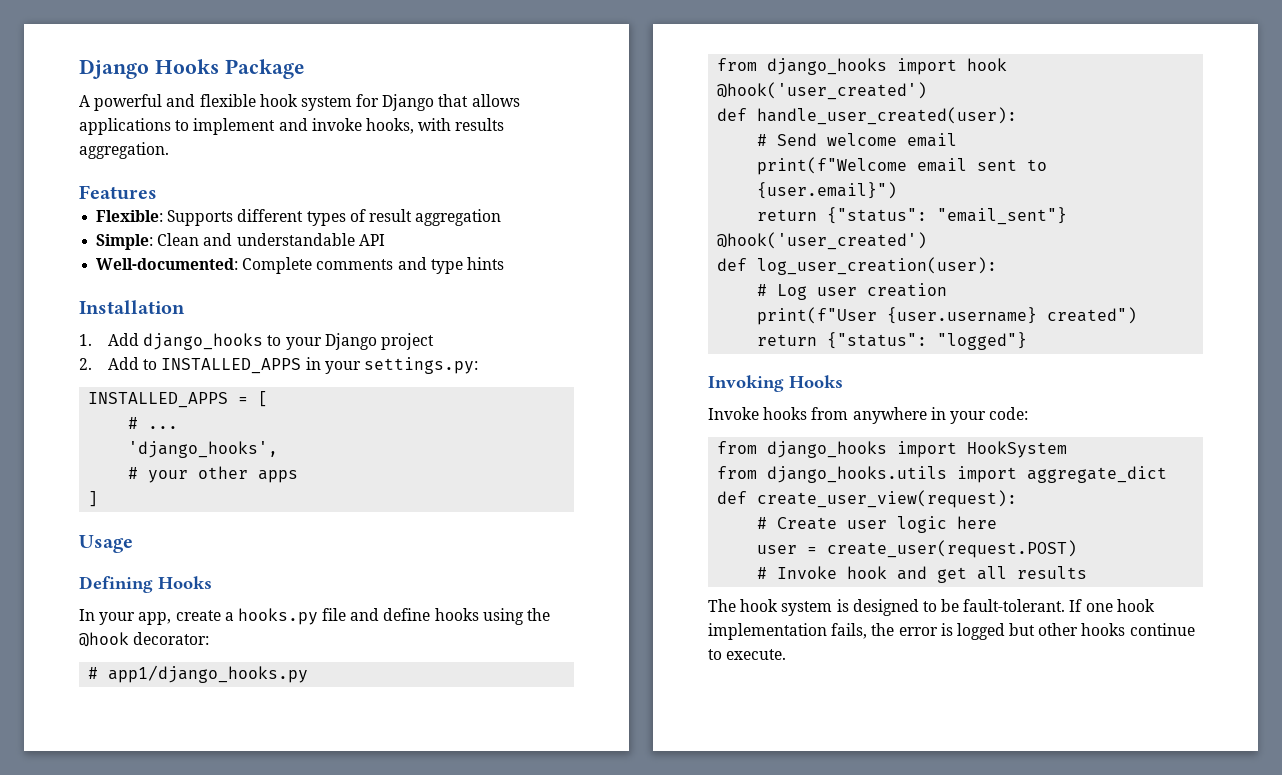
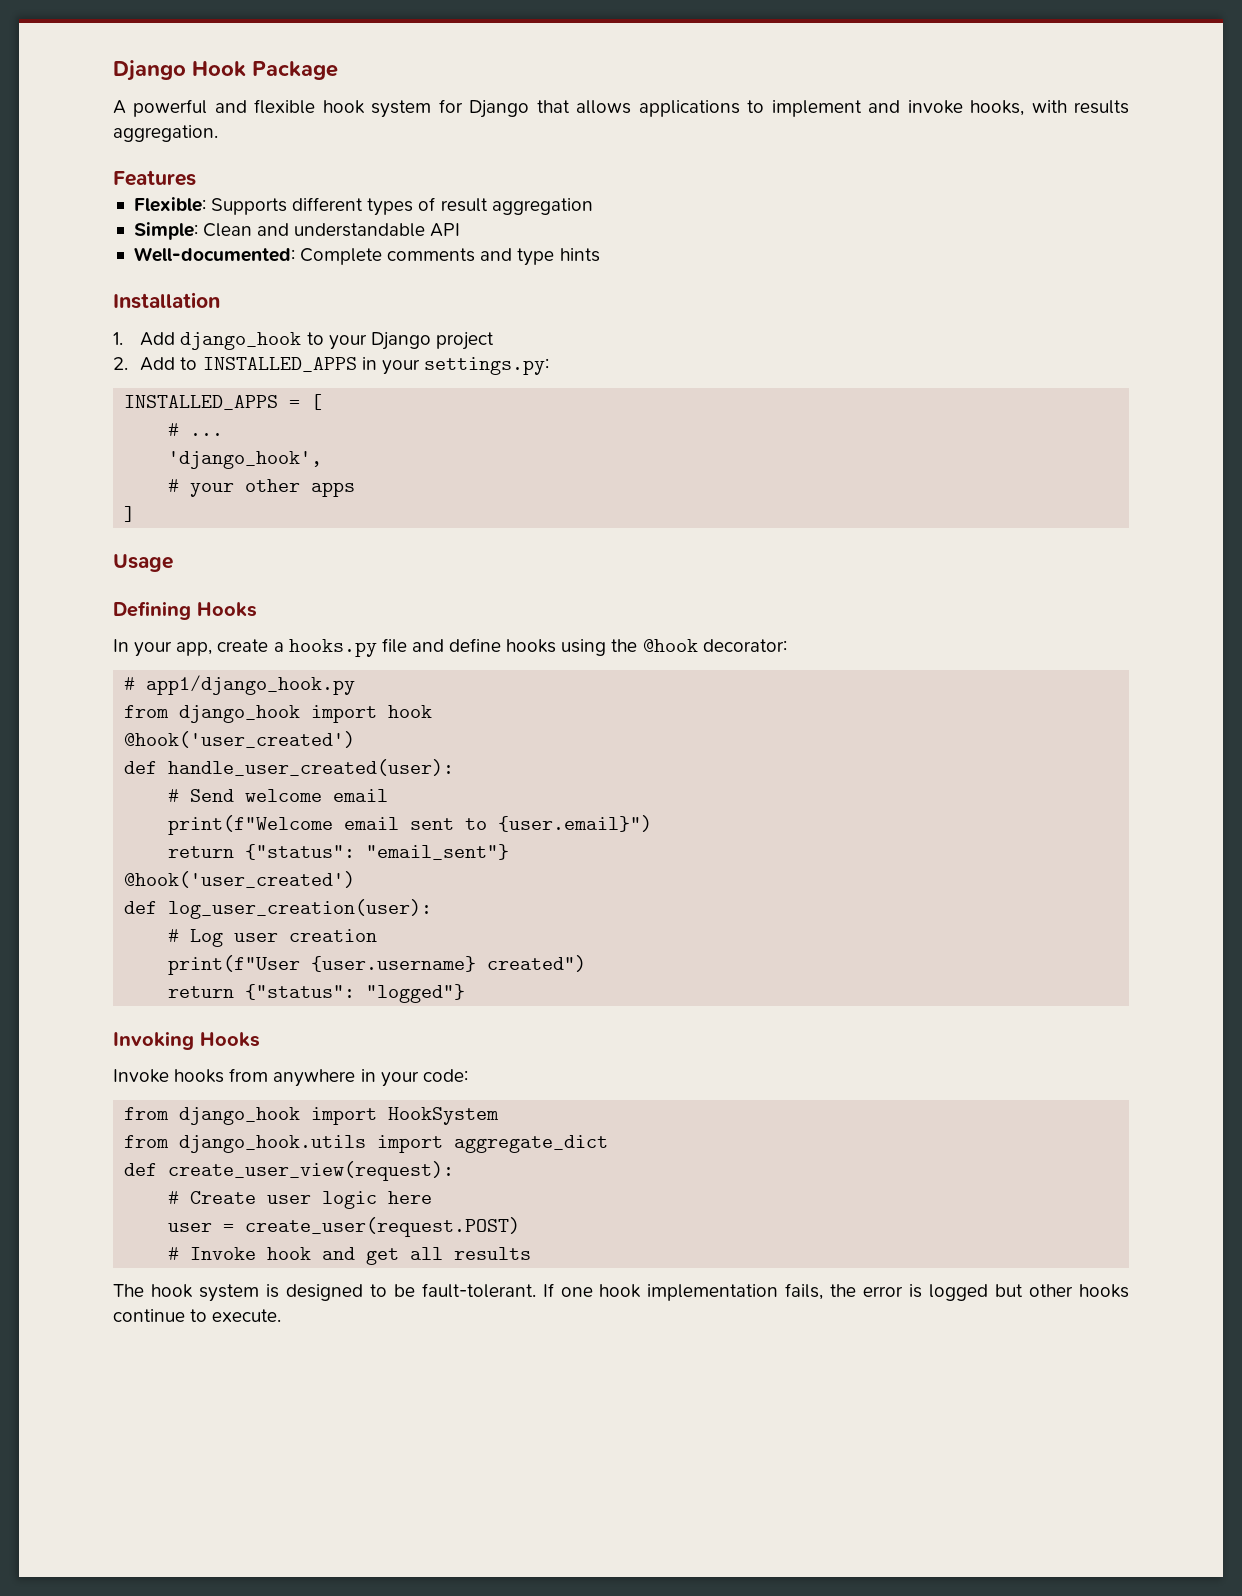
[79,59,219,79] Django Hooks -> [113,60,246,81] Django Hook
[143,333,264,350] django_hooks -> [180,332,302,350] django_hook
[128,441,279,458] 'django_hooks', -> [168,451,323,469] 'django_hook',
[108,665,309,683] [717,58,888,75] app1/django_hooks.py // from django_hooks -> [146,675,356,695] [124,705,301,723] app1/django_hook.py // from django_hook
[767,441,888,458] django_hooks -> [179,1107,301,1125] django_hook
[767,466,948,483] django_hooks.utils -> [179,1135,367,1153] django_hook.utils

